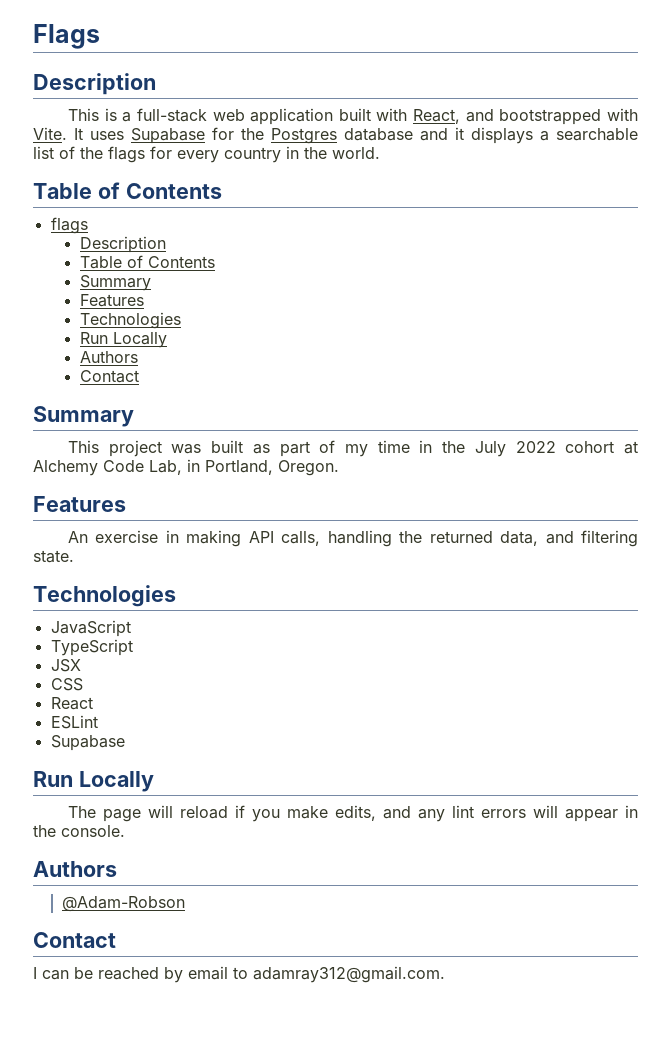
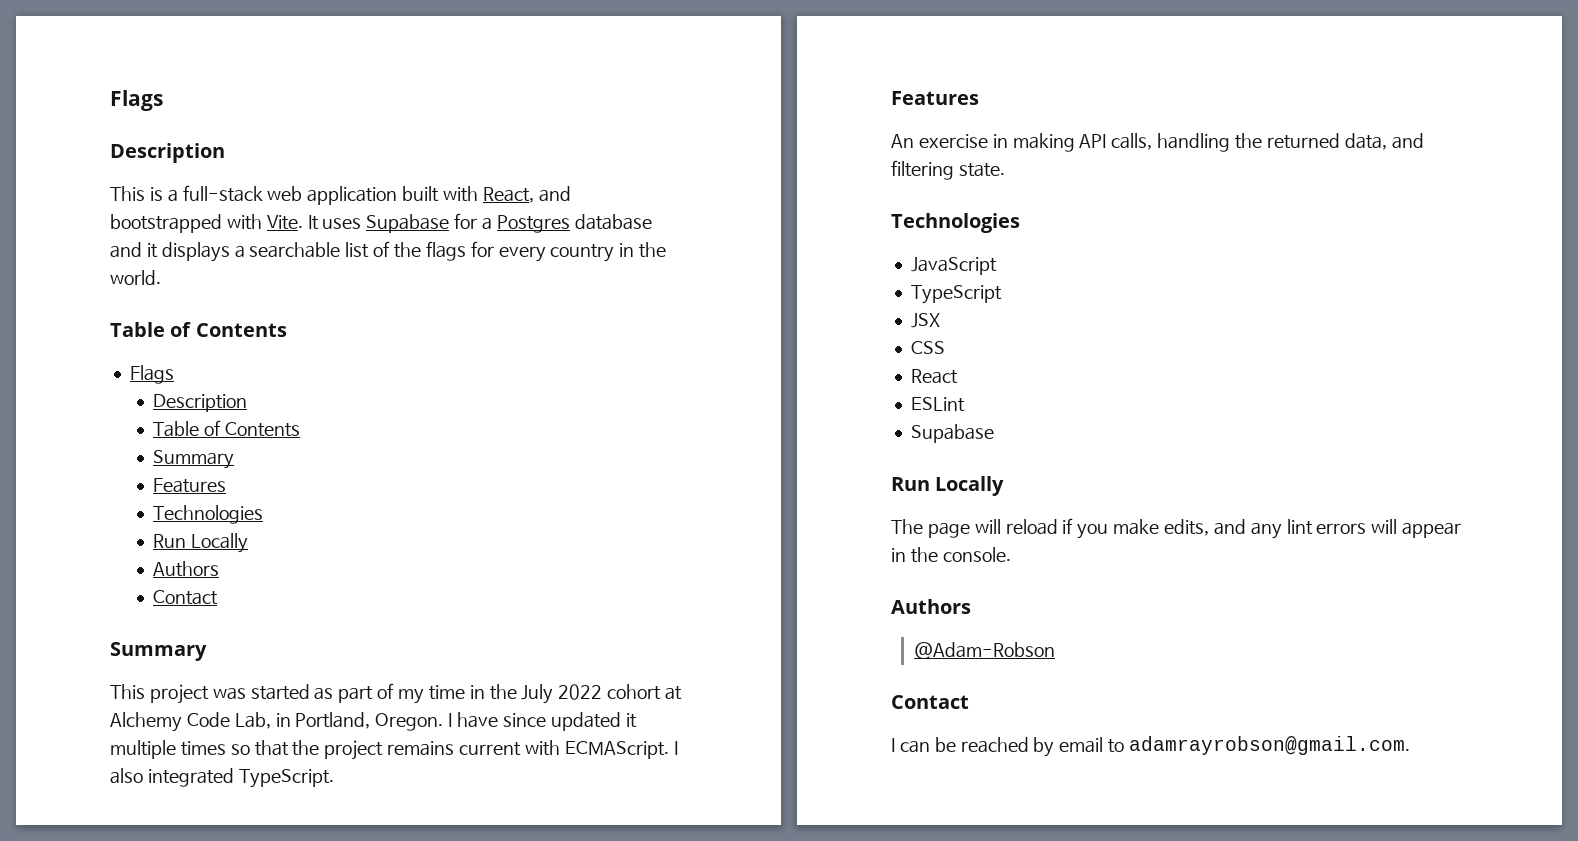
[241,128,264,140] the -> [482,217,493,230] a
[50,217,88,234] flags -> [129,365,174,384] Flags
[211,440,244,453] built -> [250,684,310,700] started
(339, 468) none -> [448,712,637,731] [110,740,678,760] [110,768,334,788] I have since updated it multiple times so that the project remains current with ECMAScript. I also integrated TypeScript.
[253,966,445,983] adamray312@gmail.com. -> [1129,736,1411,755] adamrayrobson@gmail.com.

